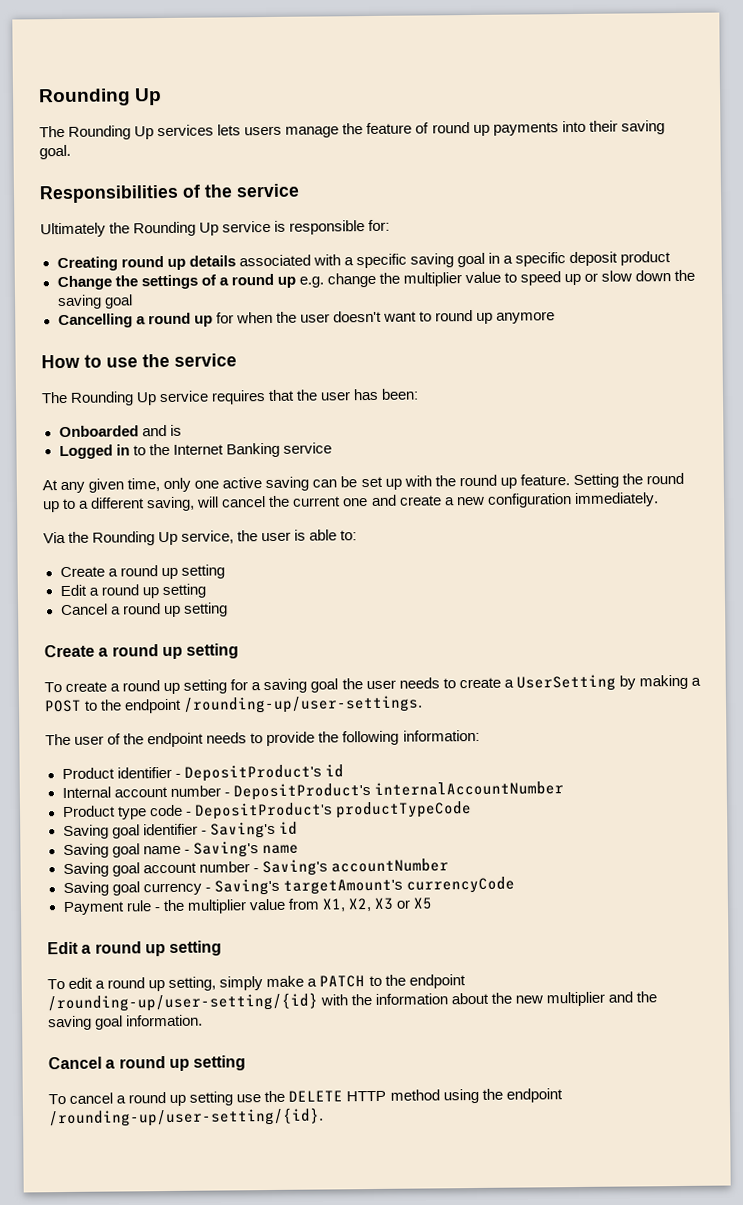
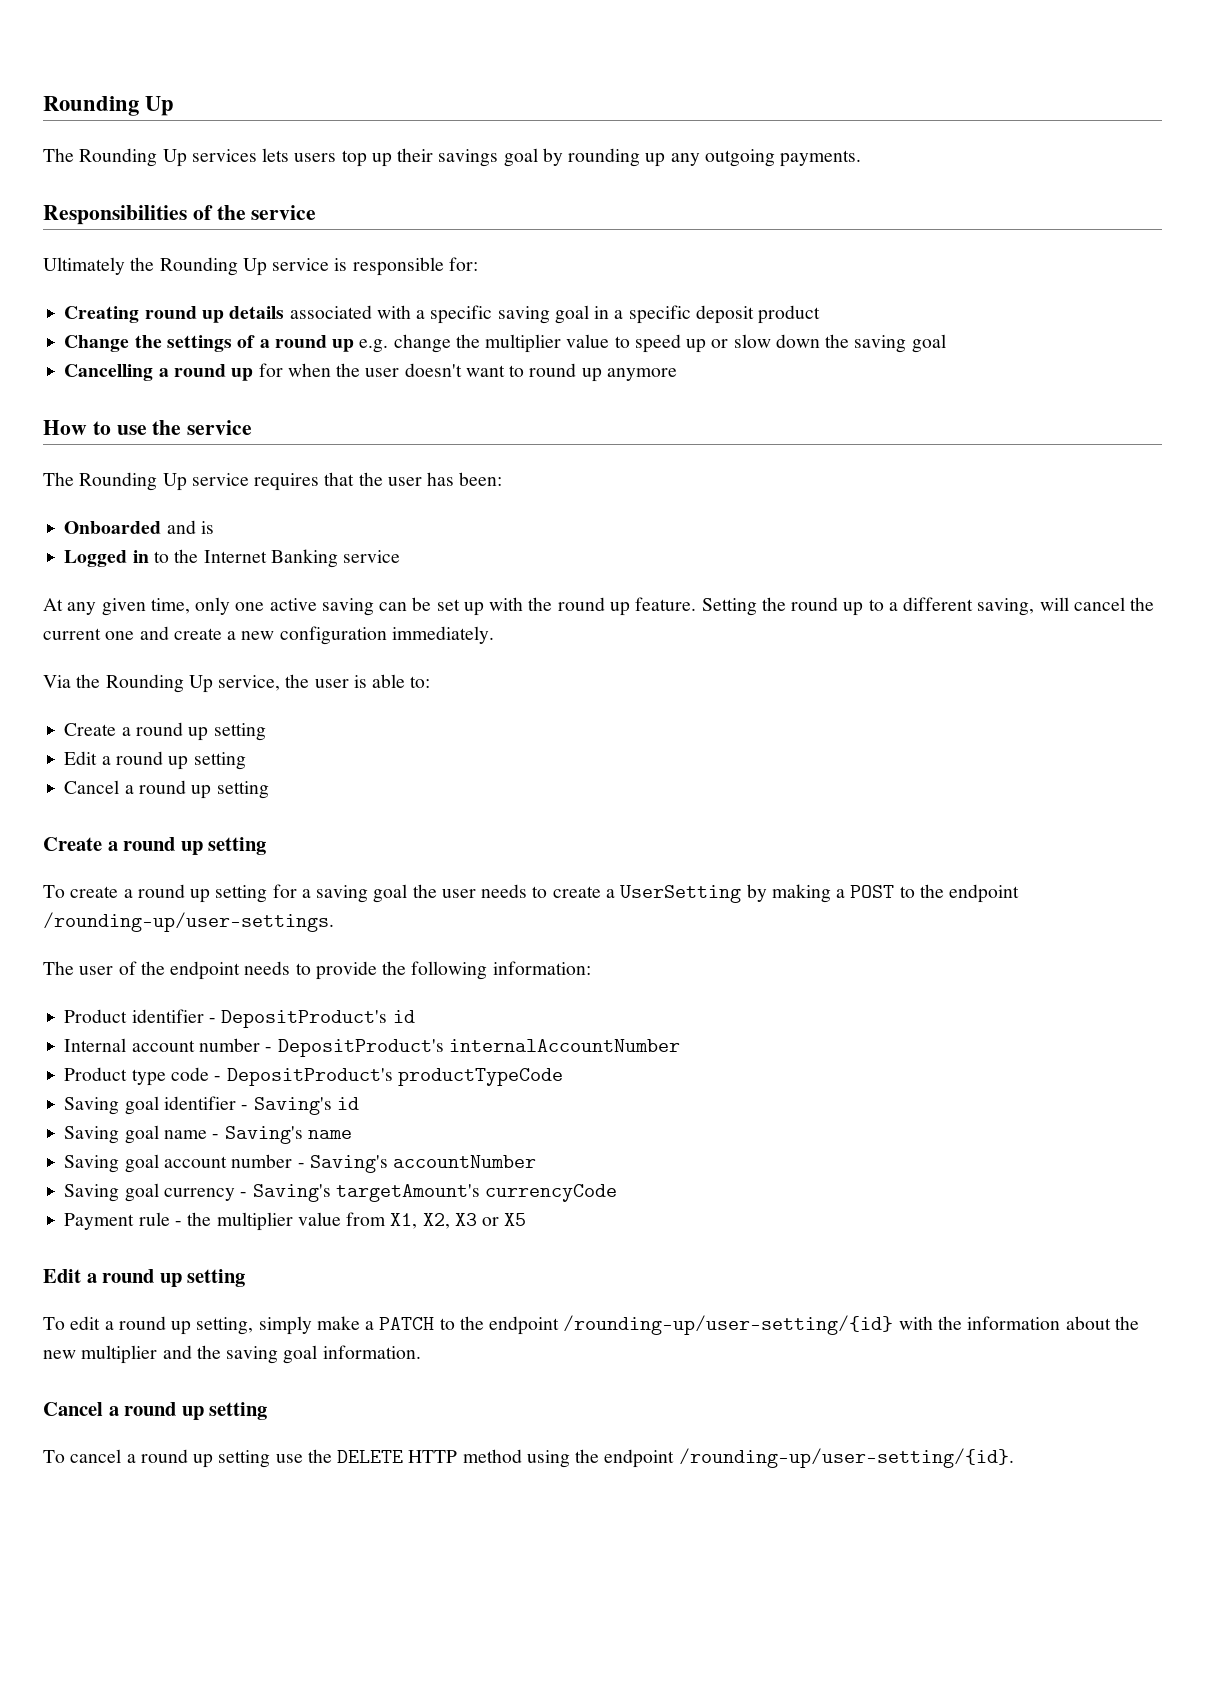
[285,120,665,138] [39,144,71,160] manage the feature of round up payments into their saving goal. -> [341,148,862,167] top up their savings goal by rounding up any outgoing payments.

